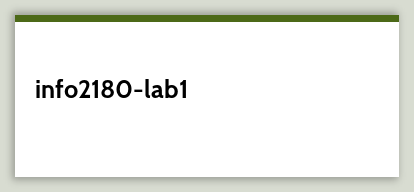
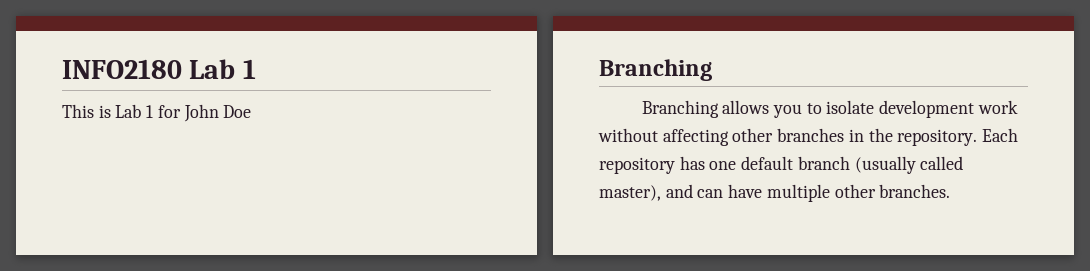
[35,79,188,98] info2180-lab1 -> [62,59,256,79] [62,104,252,122] [599,59,712,81] [641,100,1018,118] [598,128,1019,146] [599,156,964,174] [599,184,951,202] INFO2180 Lab 1 // This is Lab 1 for John Doe // Branching // Branching allows you to isolate development work without affecting other branches in the repository. Each repository has one default branch (usually called master), and can have multiple other branches.

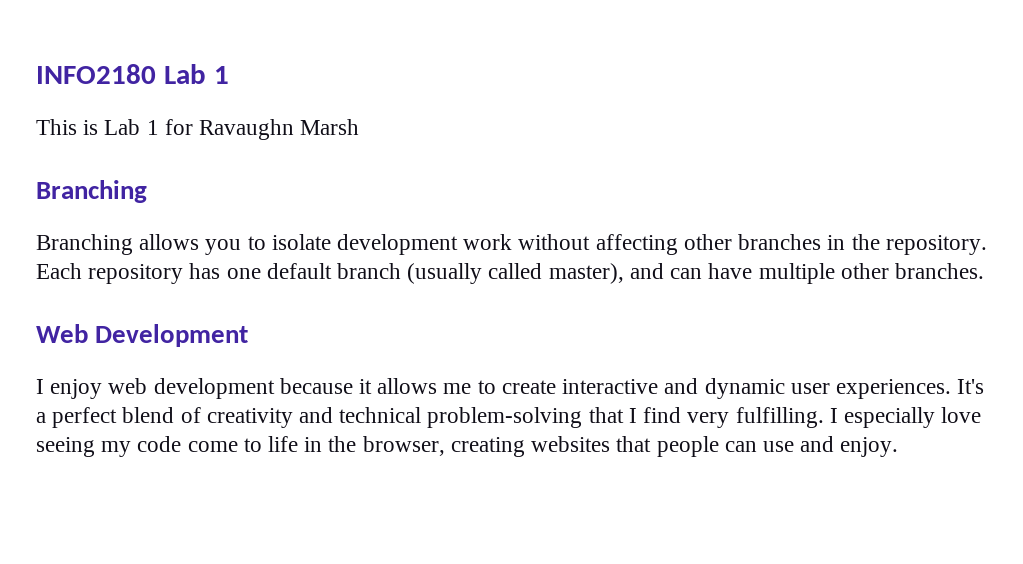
[183,104,252,122] John Doe -> [199,119,360,140] Ravaughn Marsh
(951, 191) none -> [36,324,249,347] [36,378,985,399] [36,407,982,428] [36,436,899,457] // Web Development // I enjoy web development because it allows me to create interactive and dynamic user experiences. It's a perfect blend of creativity and technical problem-solving that I find very fulfilling. I especially love seeing my code come to life in the browser, creating websites that people can use and enjoy.

